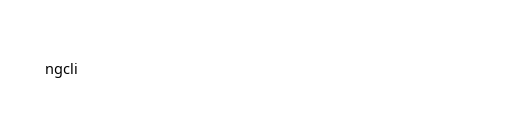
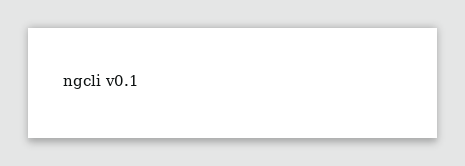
(78, 70) none -> [105,75,139,86] v0.1

